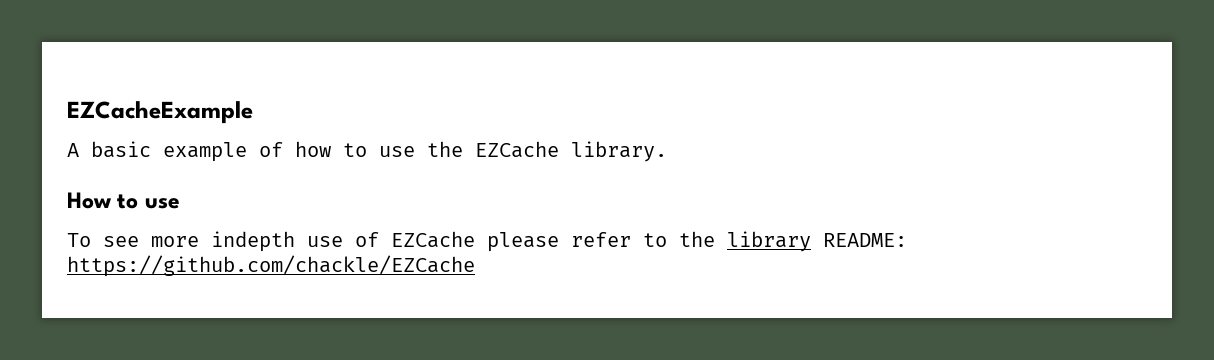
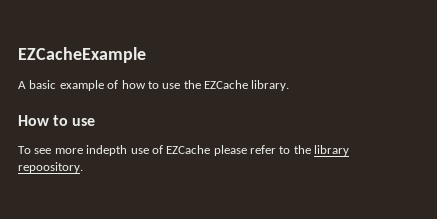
[823,233,907,247] [67,255,475,277] README: https://github.com/chackle/EZCache -> [18,162,83,173] repoository.

